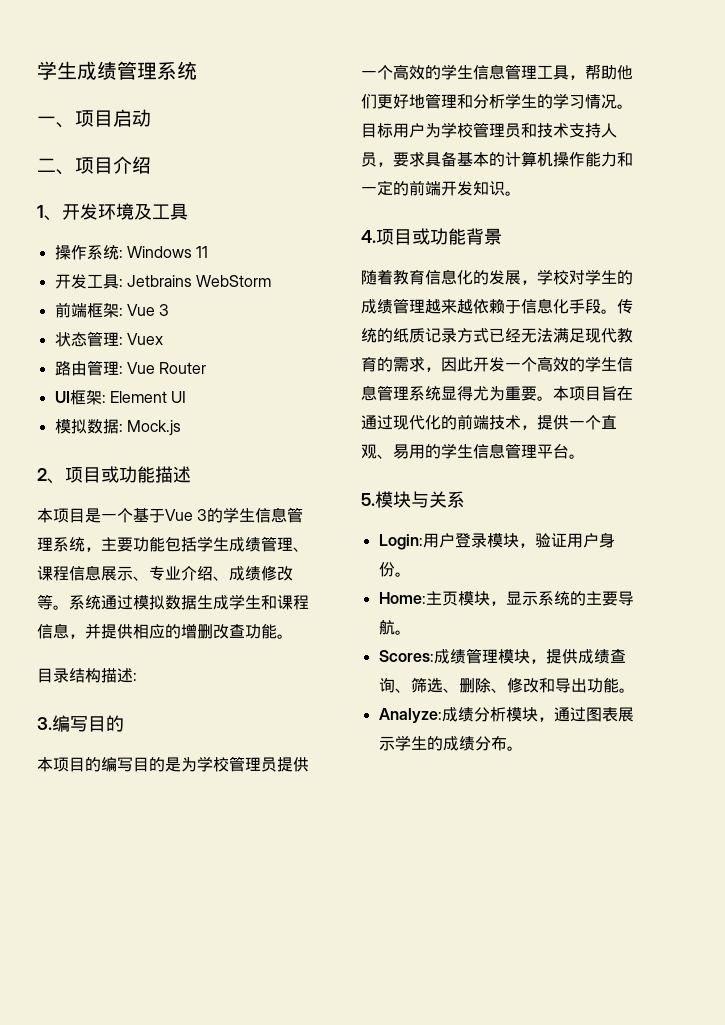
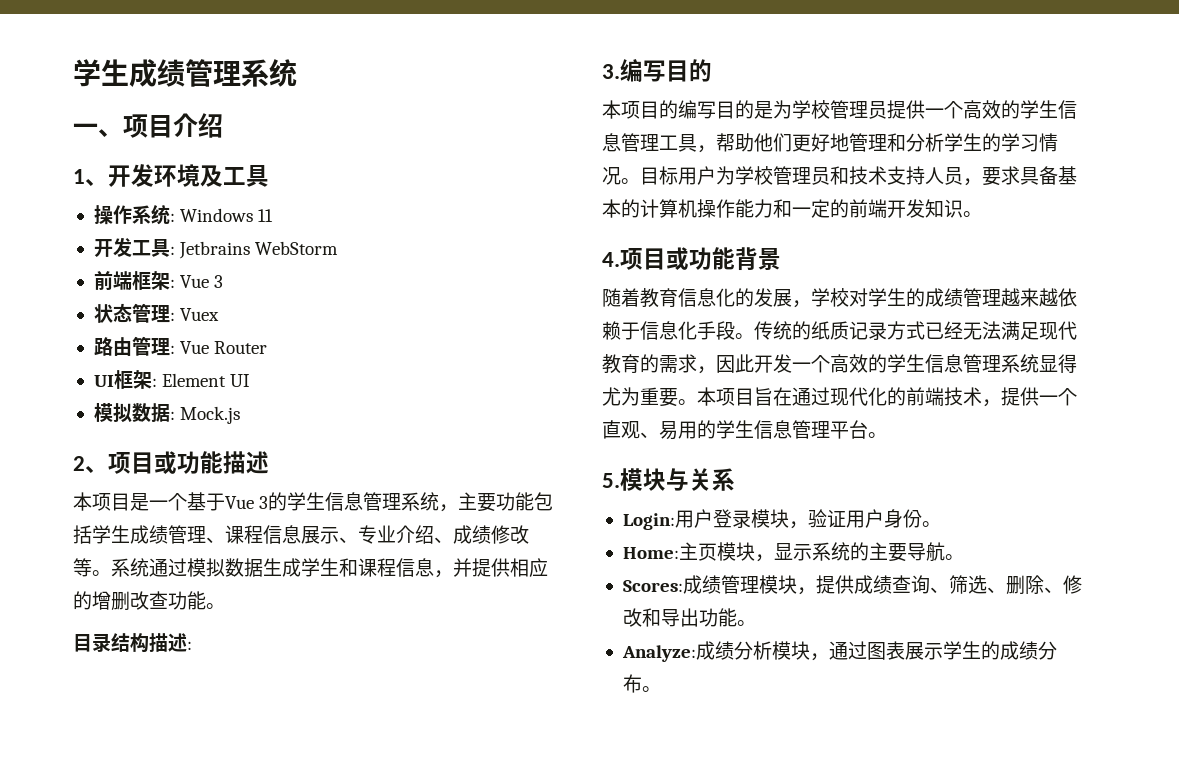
[113,109,151,127] [37,157,113,175] 启动 // 二、项目 -> (173, 126) none

